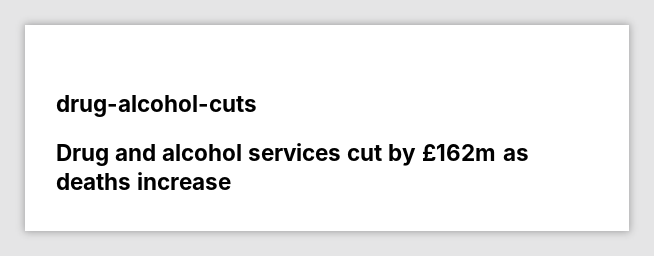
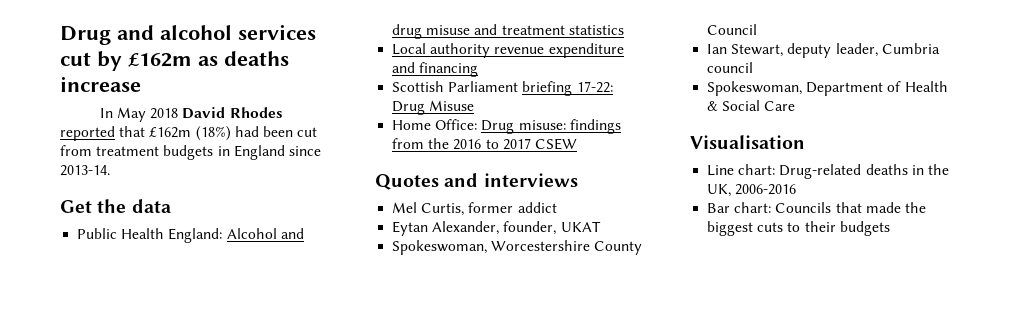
[56,95,257,117] drug-alcohol-cuts // -> (60, 35) none
(232, 181) none -> [99,107,283,122] [60,126,318,141] [60,145,321,160] [60,165,110,176] [60,199,171,213] [77,228,304,243] [392,24,624,39] [392,43,624,58] [392,62,479,77] [392,81,613,96] [392,100,475,115] [392,119,621,134] [392,138,577,150] [375,173,578,190] [392,202,557,216] [392,221,601,236] [392,240,643,255] [707,24,758,35] [707,43,940,58] [707,62,754,73] [707,81,948,96] [707,100,796,111] [690,135,805,149] [707,164,949,179] [707,184,797,197] [707,202,926,213] [707,221,890,236] // In May 2018 David Rhodes reported that £162m (18%) had been cut from treatment budgets in England since 2013-14. // Get the data // Public Health England: Alcohol and drug misuse and treatment statistics // Local authority revenue expenditure and financing // Scottish Parliament briefing 17-22: Drug Misuse // Home Office: Drug misuse: findings from the 2016 to 2017 CSEW // Quotes and interviews // Mel Curtis, former addict // Eytan Alexander, founder, UKAT // Spokeswoman, Worcestershire County Council // Ian Stewart, deputy leader, Cumbria council // Spokeswoman, Department of Health & Social Care // Visualisation // Line chart: Drug-related deaths in the UK, 2006-2016 // Bar chart: Councils that made the biggest cuts to their budgets

